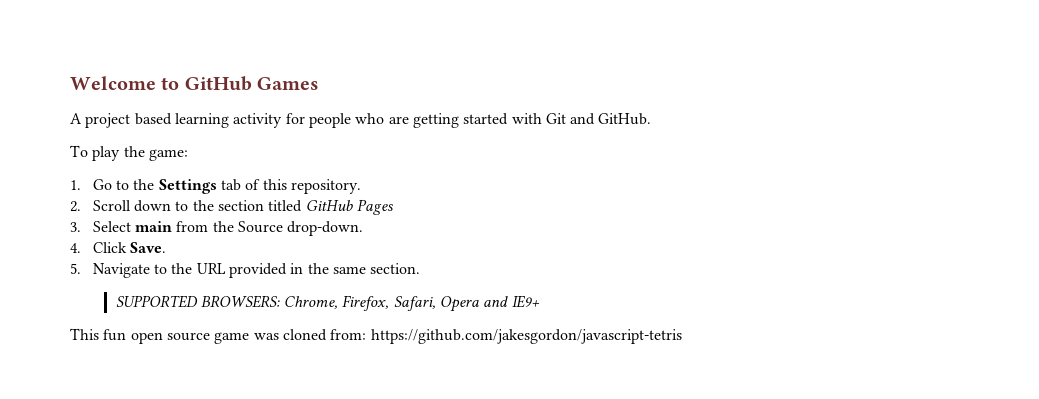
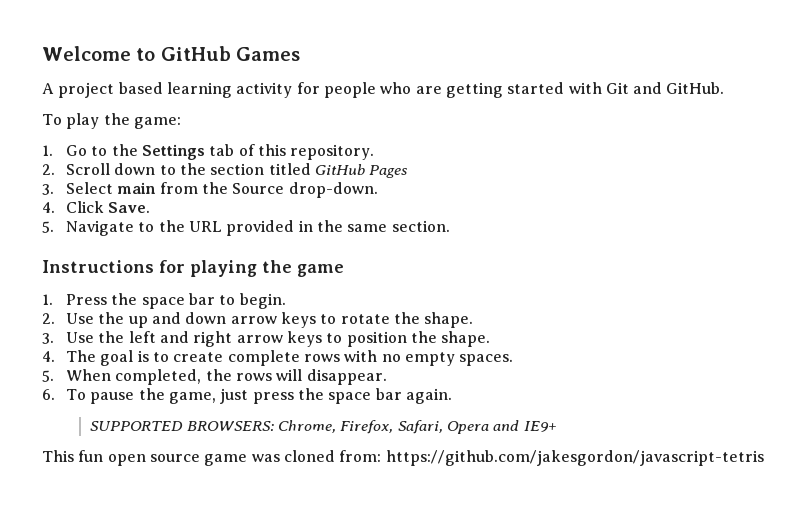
(421, 268) none -> [42,260,344,277] [42,293,286,309] [42,312,474,328] [42,331,491,347] [42,350,514,366] [42,369,387,385] [42,388,452,404] // Instructions for playing the game // 1. Press the space bar to begin. // 2. Use the up and down arrow keys to rotate the shape. // 3. Use the left and right arrow keys to position the shape. // 4. The goal is to create complete rows with no empty spaces. // 5. When completed, the rows will disappear. // 6. To pause the game, just press the space bar again.

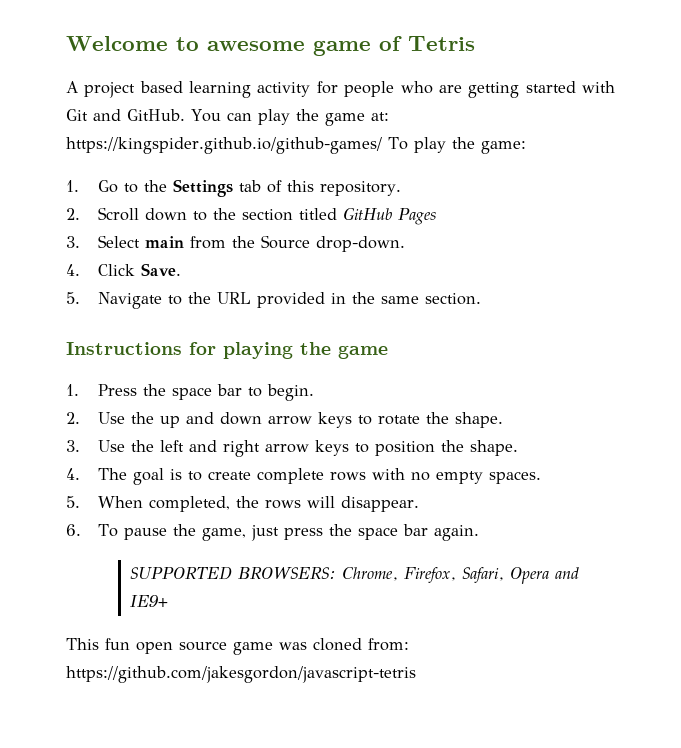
[160,46,301,61] GitHub Games -> [207,36,475,56] awesome game of Tetris
(725, 88) // -> [191,109,389,126] [66,137,382,154] You can play the game at: https://kingspider.github.io/github-games/

